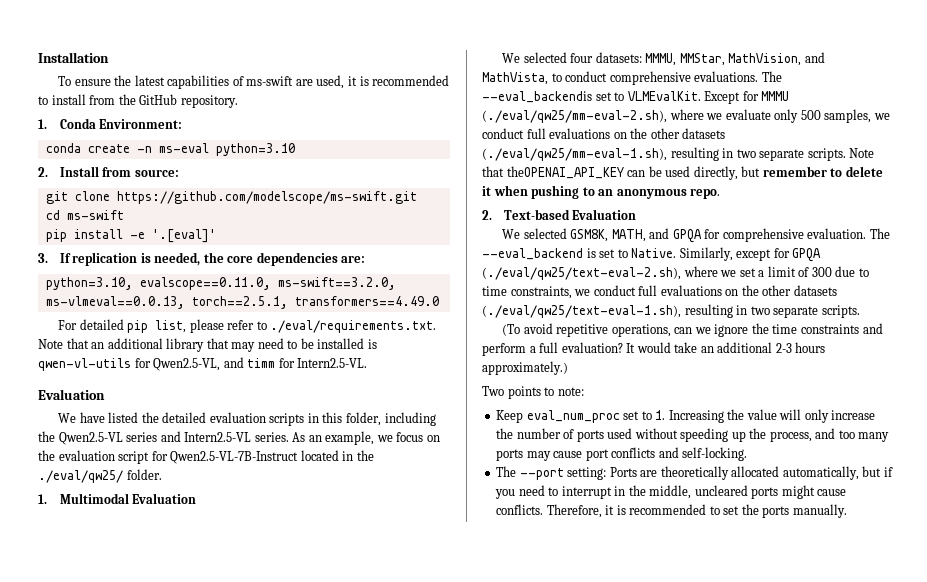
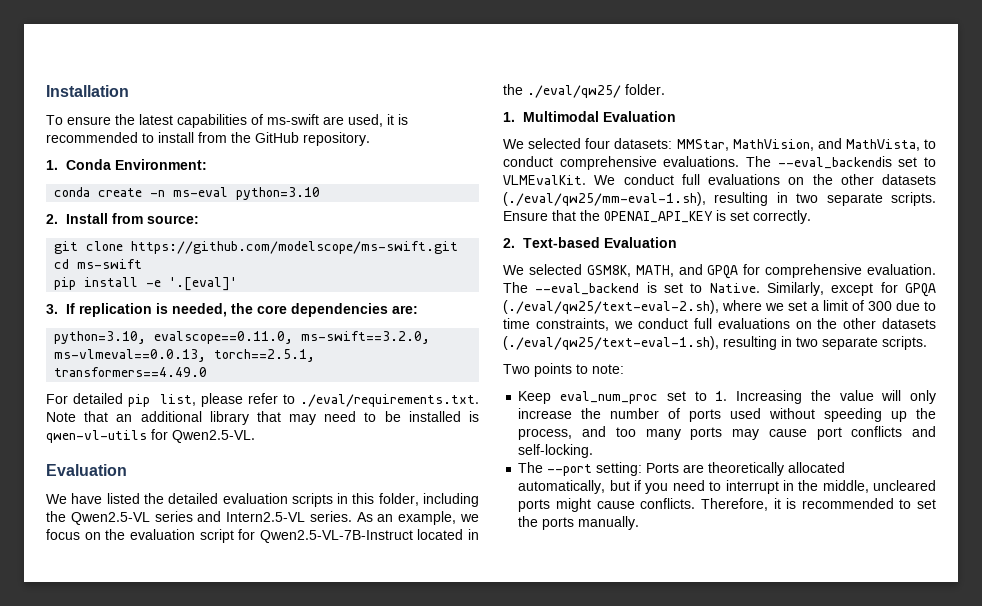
[153,357,368,371] Qwen2.5-VL, and timm for Intern2.5-VL. -> [172,430,255,443] Qwen2.5-VL.
[645,53,677,66] MMMU, -> (673, 143) none
[704,91,790,104] [482,109,890,123] Except for MMMU (./eval/qw25/mm-eval-2.sh), where we evaluate only 500 samples, we -> [594,175,616,185] We
[849,148,875,158] [482,166,883,180] [482,185,721,199] Note that theOPENAI_API_KEY can be used directly, but remember to delete it when pushing to an anonymous repo. -> [503,210,811,224] Ensure that the OPENAI_API_KEY is set correctly.
[502,323,883,337] [482,342,826,356] [482,361,568,375] // (To avoid repetitive operations, can we ignore the time constraints and perform a full evaluation? It would take an additional 2-3 hours approximately.) -> (927, 343) none

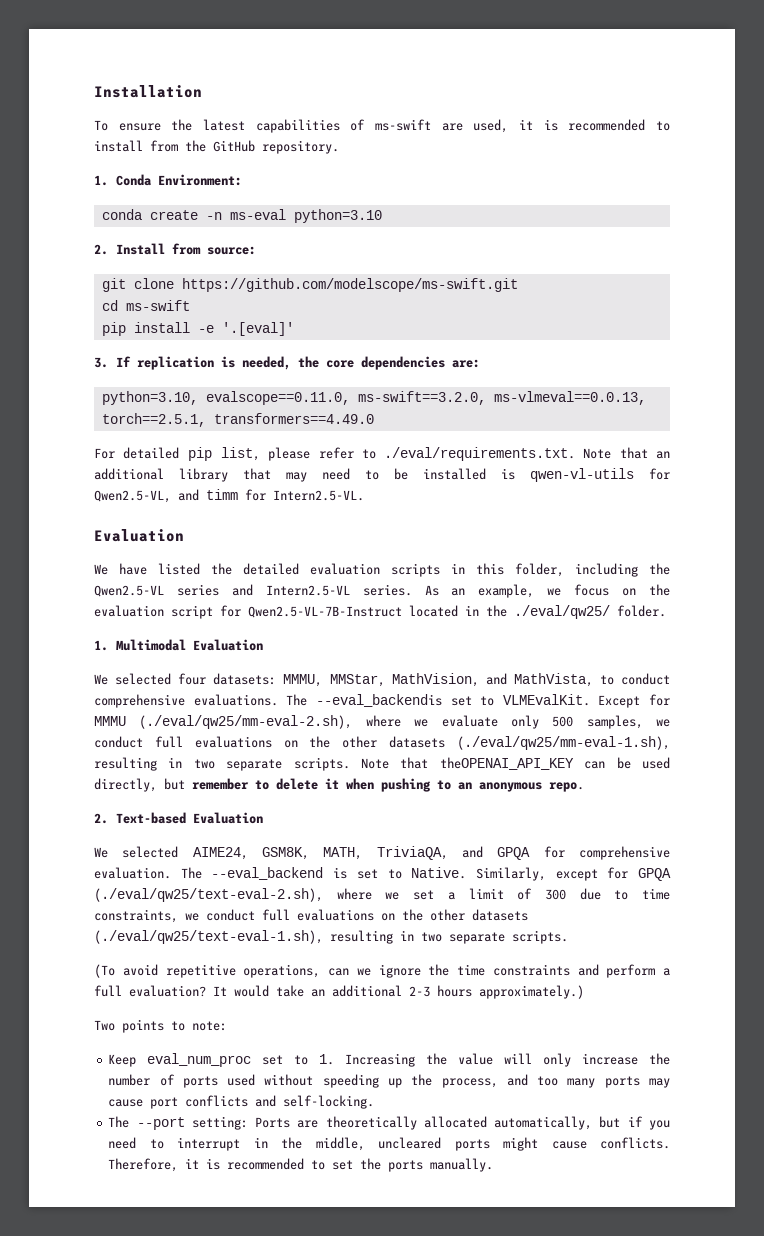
[172,430,255,443] Qwen2.5-VL. -> [94,489,364,503] Qwen2.5-VL, and timm for Intern2.5-VL.
(673, 143) none -> [283,674,323,687] MMMU,
[594,175,616,185] We -> [598,694,670,708] [94,715,670,729] Except for MMMU (./eval/qw25/mm-eval-2.sh), where we evaluate only 500 samples, we
[503,210,811,224] Ensure that the OPENAI_API_KEY is set correctly. -> [361,757,670,770] [94,778,584,792] Note that theOPENAI_API_KEY can be used directly, but remember to delete it when pushing to an anonymous repo.
(582, 269) none -> [192,847,248,860] AIME24,
(674, 271) none -> [376,846,448,860] TriviaQA,
(927, 343) none -> [94,964,670,978] [94,985,584,999] // (To avoid repetitive operations, can we ignore the time constraints and perform a full evaluation? It would take an additional 2-3 hours approximately.)

